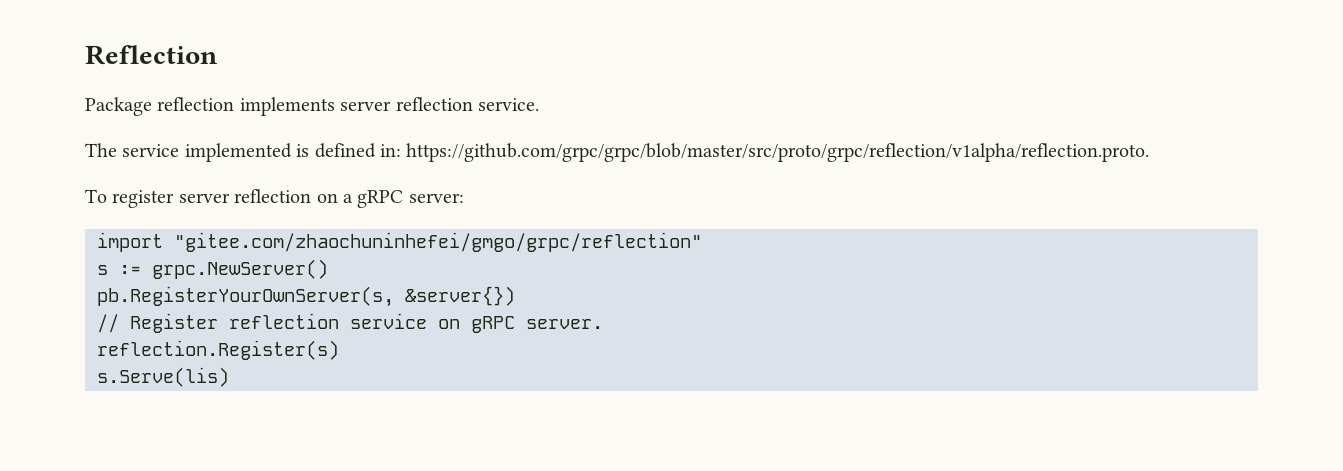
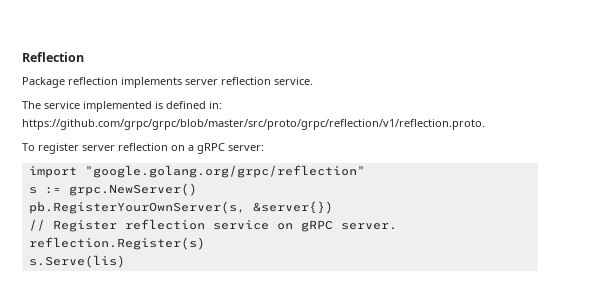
[406,143,1150,162] https://github.com/grpc/grpc/blob/master/src/proto/grpc/reflection/v1alpha/reflection.proto. -> [22,119,485,130] https://github.com/grpc/grpc/blob/master/src/proto/grpc/reflection/v1/reflection.proto.
[174,232,702,252] "gitee.com/zhaochuninhefei/gmgo/grpc/reflection" -> [84,165,365,178] "google.golang.org/grpc/reflection"

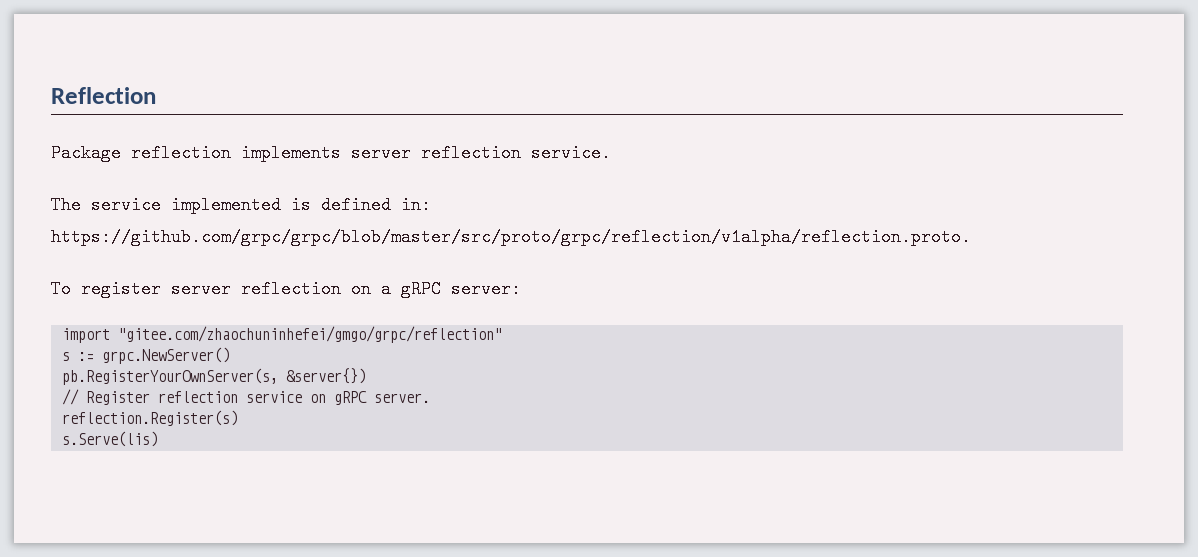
[22,119,485,130] https://github.com/grpc/grpc/blob/master/src/proto/grpc/reflection/v1/reflection.proto. -> [51,228,971,246] https://github.com/grpc/grpc/blob/master/src/proto/grpc/reflection/v1alpha/reflection.proto.
[84,165,365,178] "google.golang.org/grpc/reflection" -> [118,326,503,343] "gitee.com/zhaochuninhefei/gmgo/grpc/reflection"

